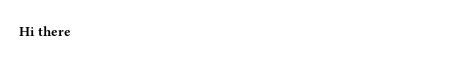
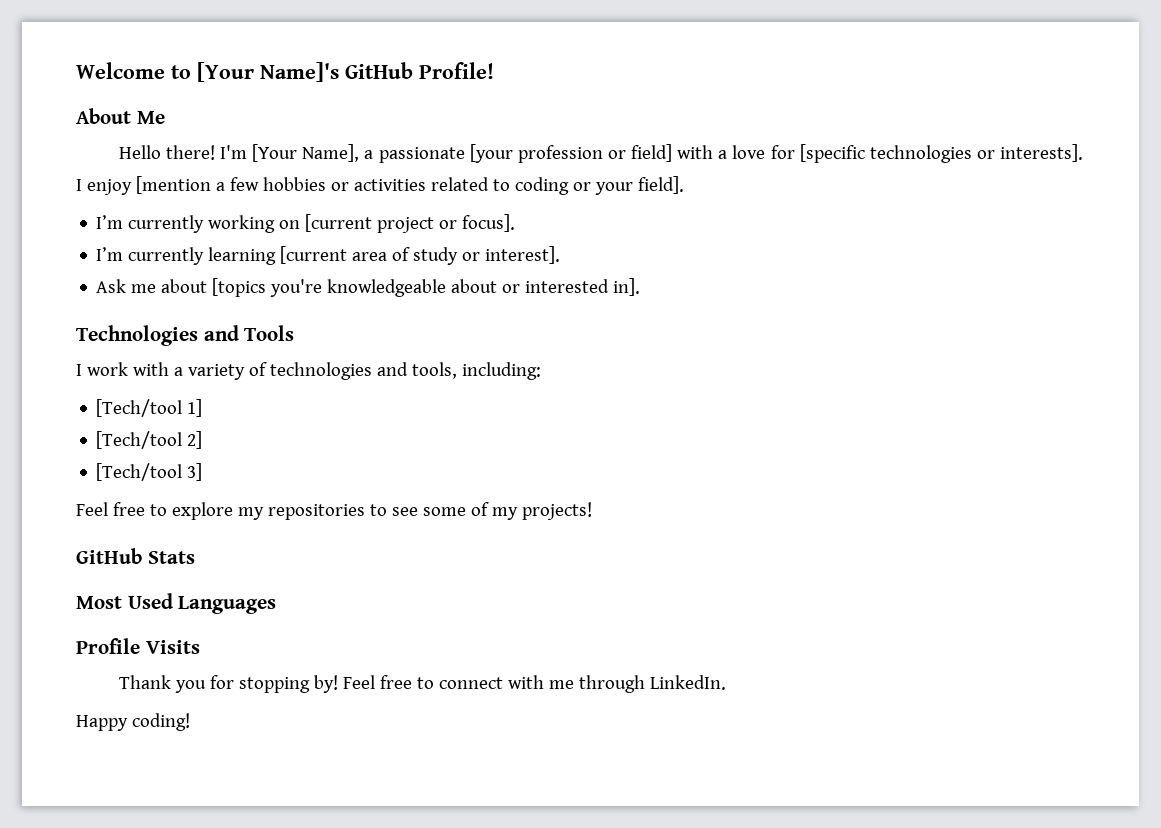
[19,26,71,36] Hi there -> [76,62,494,82] [76,108,165,124] [118,144,1084,163] [76,176,684,195] [96,214,516,233] [96,246,561,265] [96,278,641,297] [76,325,295,346] [76,362,541,380] [96,399,203,417] [96,431,203,449] [96,463,203,481] [76,502,592,520] [76,548,195,564] [76,593,277,614] [76,638,200,654] [118,675,726,693] [76,713,190,731] Welcome to [Your Name]'s GitHub Profile! // About Me // Hello there! I'm [Your Name], a passionate [your profession or field] with a love for [specific technologies or interests]. I enjoy [mention a few hobbies or activities related to coding or your field]. // I’m currently working on [current project or focus]. // I’m currently learning [current area of study or interest]. // Ask me about [topics you're knowledgeable about or interested in]. // Technologies and Tools // I work with a variety of technologies and tools, including: // [Tech/tool 1] // [Tech/tool 2] // [Tech/tool 3] // Feel free to explore my repositories to see some of my projects! // GitHub Stats // Most Used Languages // Profile Visits // Thank you for stopping by! Feel free to connect with me through LinkedIn. // Happy coding!

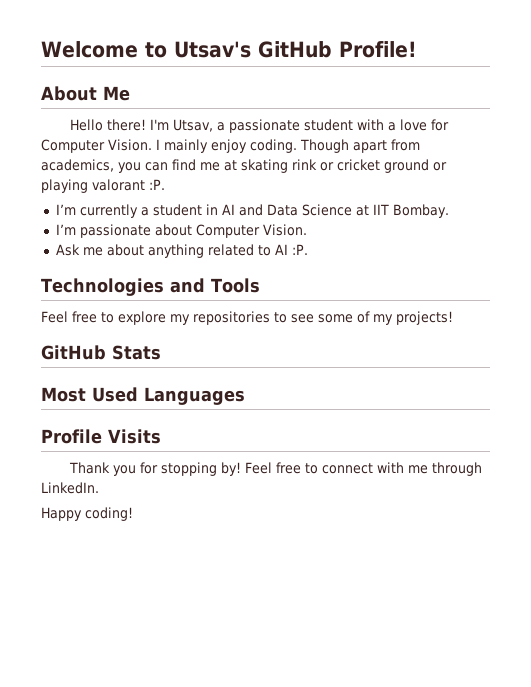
[197,62,339,82] [Your Name]'s -> [173,41,251,58] Utsav's
[252,144,1084,163] [76,176,684,195] [96,214,516,233] [96,246,561,265] [96,278,641,297] [76,325,295,346] [76,362,541,380] [96,399,203,417] [96,431,203,449] [96,463,203,481] [Your Name], a passionate [your profession or field] with a love for [specific technologies or interests]. I enjoy [mention a few hobbies or activities related to coding or your field]. // I’m currently working on [current project or focus]. // I’m currently learning [current area of study or interest]. // Ask me about [topics you're knowledgeable about or interested in]. // Technologies and Tools // I work with a variety of technologies and tools, including: // [Tech/tool 1] // [Tech/tool 2] // [Tech/tool 3] -> [172,119,449,133] [41,139,420,153] [41,159,447,173] [41,179,165,193] [55,204,449,218] [55,224,307,238] [55,244,308,258] [41,278,260,296] Utsav, a passionate student with a love for Computer Vision. I mainly enjoy coding. Though apart from academics, you can find me at skating rink or cricket ground or playing valorant :P. // I’m currently a student in AI and Data Science at IIT Bombay. // I’m passionate about Computer Vision. // Ask me about anything related to AI :P. // Technologies and Tools

